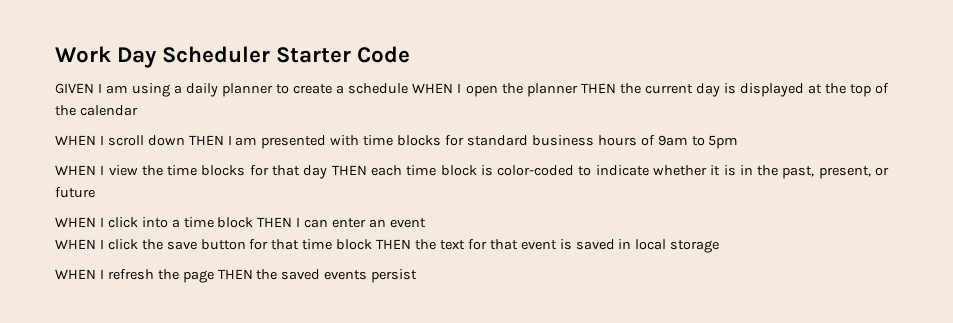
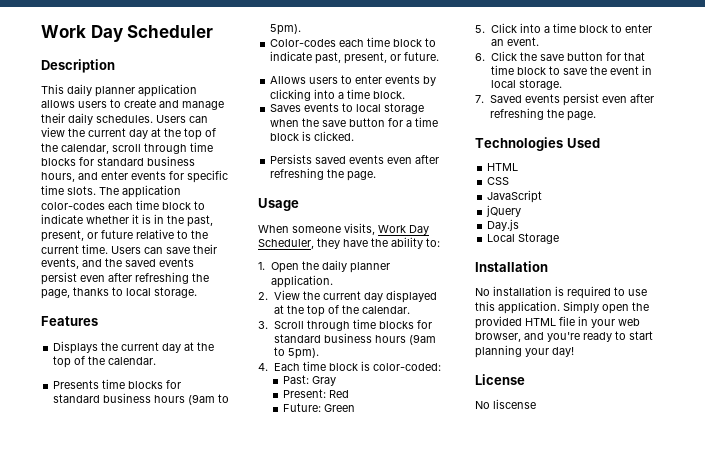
[276,46,411,63] [55,83,889,97] [55,105,138,116] [55,135,739,149] [55,165,575,179] Starter Code // GIVEN I am using a daily planner to create a schedule WHEN I open the planner THEN the current day is displayed at the top of the calendar // WHEN I scroll down THEN I am presented with time blocks for standard business hours of 9am to 5pm // WHEN I view the time blocks for that day THEN each time block is color-coded -> [41,59,115,73] [41,84,197,97] [41,99,224,110] [41,113,208,125] [41,127,216,140] [41,142,213,154] [41,156,195,166] [41,170,228,183] [41,185,181,198] [41,200,191,210] // Description // This daily planner application allows users to create and manage their daily schedules. Users can view the current day at the top of the calendar, scroll through time blocks for standard business hours, and enter events for specific time slots. The application color-codes each time block
[55,217,426,228] [55,239,138,250] // WHEN I click into a time block THEN I can enter an event // WHEN I click -> [136,229,208,239] [41,244,217,254] [41,258,194,269] [41,272,209,285] [41,287,197,299] [41,316,98,326] [53,341,215,354] [53,356,157,368] [53,379,182,389] [53,393,230,405] [270,24,302,35] [270,37,437,47] [270,51,440,64] [270,75,437,86] [270,89,406,101] [270,103,425,114] [270,117,439,127] [270,131,355,141] [270,154,440,164] [270,168,377,181] [258,198,299,211] [258,223,429,235] [258,237,440,249] [258,260,390,273] [270,275,333,288] [258,290,437,303] [273,305,410,317] [258,319,432,331] [273,333,436,345] [273,347,319,359] [258,361,441,371] [282,375,336,386] [282,389,349,398] [282,403,355,412] [475,23,652,33] [490,37,539,46] [475,51,517,61] relative to the current time. Users can save their events, and the saved events persist even after refreshing the page, thanks to local storage. // Features // Displays the current day at the top of the calendar. // Presents time blocks for standard business hours (9am to 5pm). // Color-codes each time block to indicate past, present, or future. // Allows users to enter events by clicking into a time block. // Saves events to local storage when the save button for a time block is clicked. // Persists saved events even after refreshing the page. // Usage // When someone visits, Work Day Scheduler, they have the ability to: // 1. Open the daily planner application. // 2. View the current day displayed at the top of the calendar. // 3. Scroll through time blocks for standard business hours (9am to 5pm). // 4. Each time block is color-coded: // Past: Gray // Present: Red // Future: Green // 5. Click into a time block to enter an event. // 6. Click
[376,239,720,253] [55,269,418,283] THEN the text for that event is saved in local storage // WHEN I refresh the page THEN the saved events persist -> [548,65,652,75] [490,79,562,90] [475,93,654,106] [489,108,596,121] [475,137,600,151] [487,163,519,171] [487,177,510,185] [487,190,543,203] [486,205,522,217] [487,219,520,231] [487,233,560,244] [475,261,548,272] [475,286,647,299] [475,301,649,314] [475,316,640,329] [475,331,653,342] [475,345,574,358] [475,374,525,385] [475,399,536,409] to save the event in local storage. // 7. Saved events persist even after refreshing the page. // Technologies Used // HTML // CSS // JavaScript // jQuery // Day.js // Local Storage // Installation // No installation is required to use this application. Simply open the provided HTML file in your web browser, and you're ready to start planning your day! // License // No liscense

